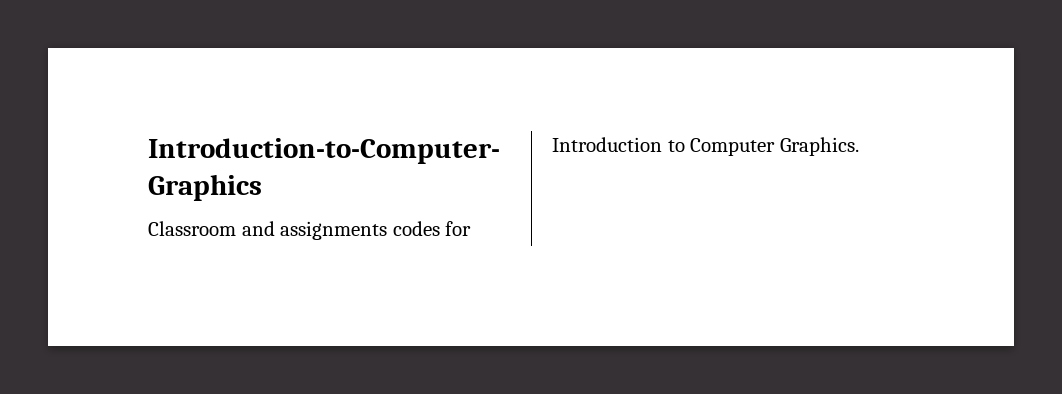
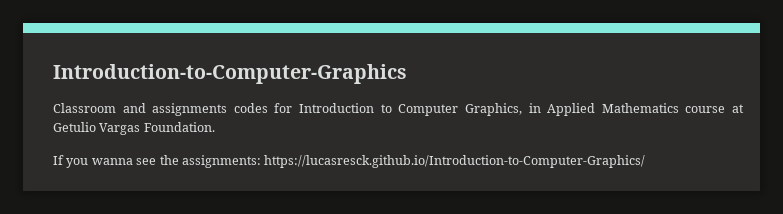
[779,137,859,156] Graphics. -> [464,103,745,116] [53,122,215,135] [53,155,646,168] Graphics, in Applied Mathematics course at Getulio Vargas Foundation. // If you wanna see the assignments: https://lucasresck.github.io/Introduction-to-Computer-Graphics/

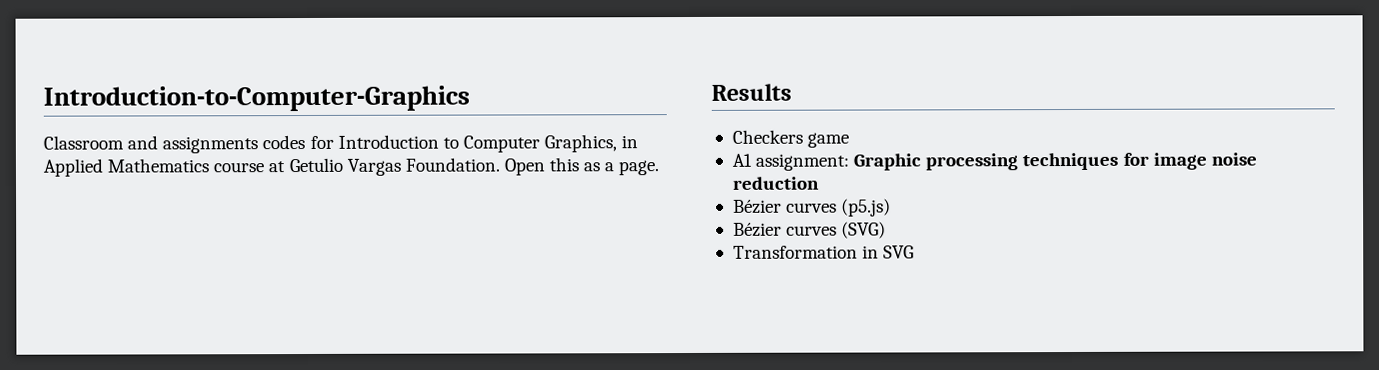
[53,155,646,168] // If you wanna see the assignments: https://lucasresck.github.io/Introduction-to-Computer-Graphics/ -> [503,157,660,176] [711,83,792,101] [731,129,850,148] [731,152,1257,171] [731,176,820,190] [732,198,892,217] [732,221,887,239] [732,245,915,259] Open this as a page. // Results // Checkers game // A1 assignment: Graphic processing techniques for image noise reduction // Bézier curves (p5.js) // Bézier curves (SVG) // Transformation in SVG

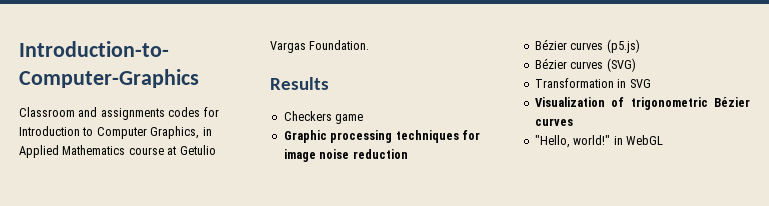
[503,157,660,176] Open this as a page. -> (370, 45) none
[731,153,850,171] A1 assignment: -> (364, 119) none
(915, 252) none -> [534,97,750,110] [534,118,573,126] [534,135,663,148] // Visualization of trigonometric Bézier curves // "Hello, world!" in WebGL

